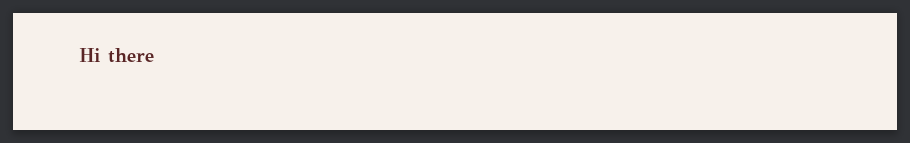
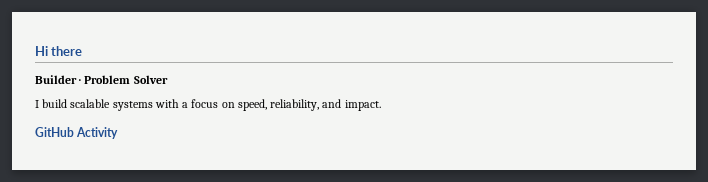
(154, 55) none -> [35,75,168,84] [35,99,381,111] [35,127,119,139] // Builder · Problem Solver // I build scalable systems with a focus on speed, reliability, and impact. // GitHub Activity

